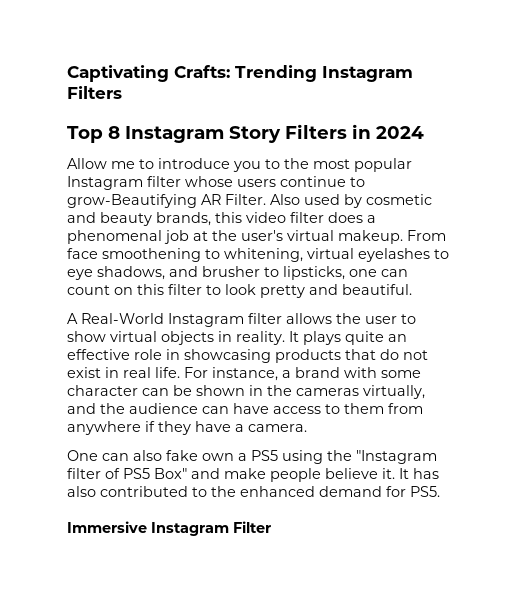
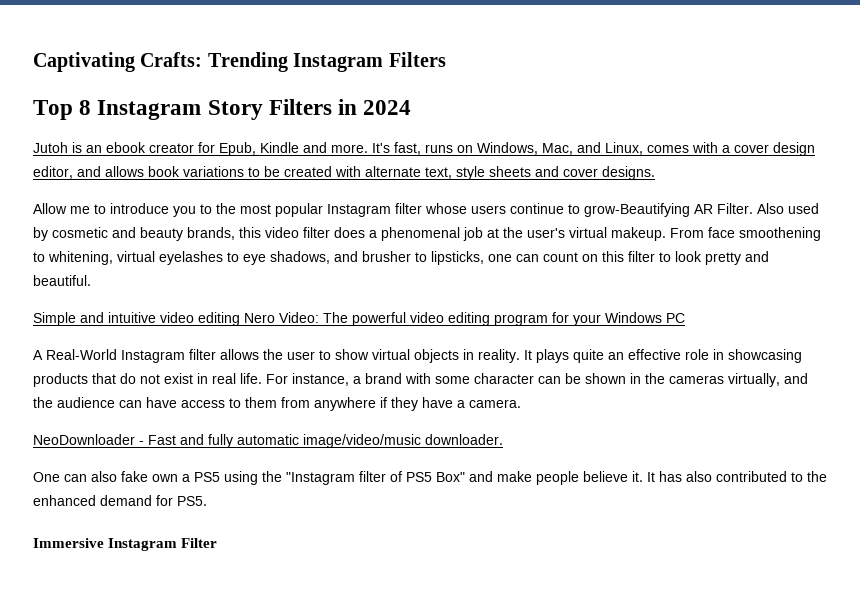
(424, 132) none -> [33,142,815,156] [33,166,655,180] // Jutoh is an ebook creator for Epub, Kindle and more. It's fast, runs on Windows, Mac, and Linux, comes with a cover design editor, and allows book variations to be created with alternate text, style sheets and cover designs.
(412, 289) none -> [33,312,685,326] // Simple and intuitive video editing Nero Video: The powerful video editing program for your Windows PC
(307, 428) none -> [33,434,503,448] // NeoDownloader - Fast and fully automatic image/video/music downloader.

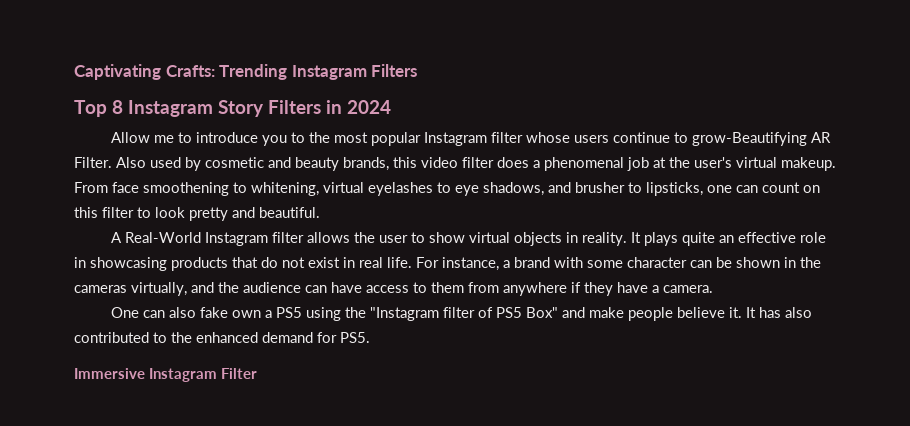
[33,142,815,156] [33,166,655,180] // Jutoh is an ebook creator for Epub, Kindle and more. It's fast, runs on Windows, Mac, and Linux, comes with a cover design editor, and allows book variations to be created with alternate text, style sheets and cover designs. -> (391, 107) none
[33,312,685,326] // Simple and intuitive video editing Nero Video: The powerful video editing program for your Windows PC -> (320, 212) none
[33,434,503,448] // NeoDownloader - Fast and fully automatic image/video/music downloader. -> (713, 289) none

